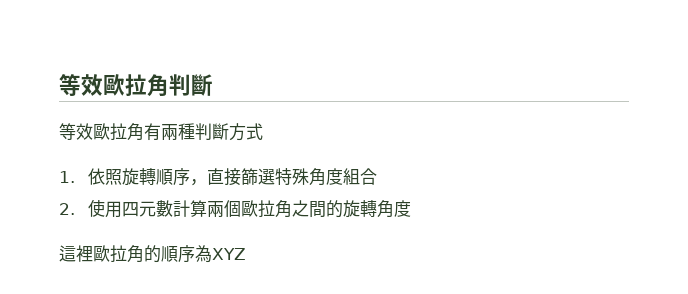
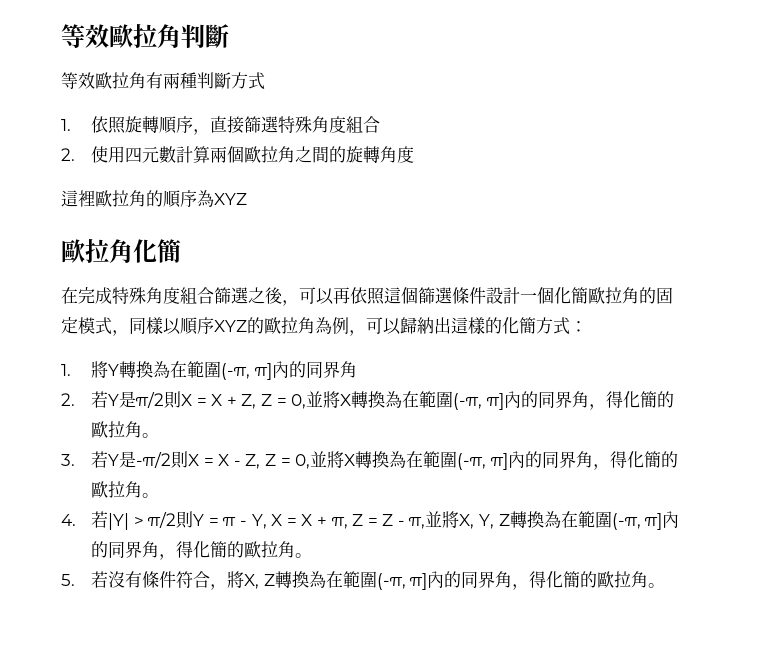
(246, 254) none -> [61,239,181,263] [61,287,673,306] [61,317,587,336] [61,361,357,380] [61,391,674,410] [91,421,160,438] [61,451,678,470] [91,481,160,498] [61,511,680,530] [91,541,313,560] [61,571,666,590] // 歐拉角化簡 // 在完成特殊角度組合篩選之後，可以再依照這個篩選條件設計一個化簡歐拉角的固定模式，同樣以順序XYZ的歐拉角為例，可以歸納出這樣的化簡方式： // 1.將Y轉換為在範圍(-π, π]內的同界角 // 2.若Y是π/2則X = X + Z, Z = 0,並將X轉換為在範圍(-π, π]內的同界角，得化簡的歐拉角。 // 3.若Y是-π/2則X = X - Z, Z = 0,並將X轉換為在範圍(-π, π]內的同界角，得化簡的歐拉角。 // 4.若|Y| > π/2則Y = π - Y, X = X + π, Z = Z - π,並將X, Y, Z轉換為在範圍(-π, π]內的同界角，得化簡的歐拉角。 // 5.若沒有條件符合，將X, Z轉換為在範圍(-π, π]內的同界角，得化簡的歐拉角。

